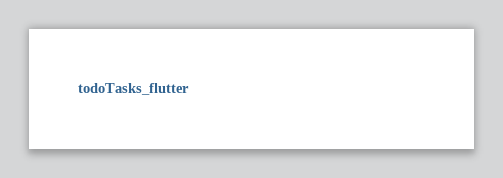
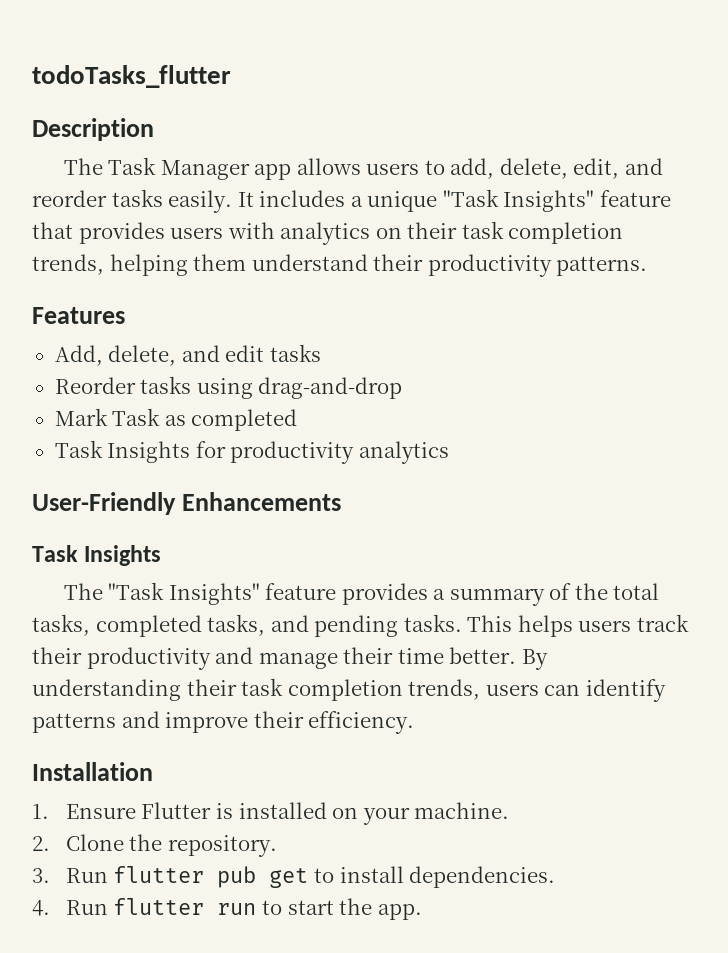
(189, 89) none -> [32,118,154,141] [63,157,664,180] [32,189,671,213] [32,221,624,245] [32,254,648,277] [32,307,125,324] [54,344,321,366] [54,376,403,399] [54,408,298,431] [54,440,449,464] [32,492,341,515] [32,545,162,566] [63,582,660,606] [32,614,689,637] [32,647,548,670] [32,678,666,702] [32,711,415,734] [32,762,153,781] [32,802,510,825] [32,834,277,857] [32,866,556,888] [32,898,422,920] // Description // The Task Manager app allows users to add, delete, edit, and reorder tasks easily. It includes a unique "Task Insights" feature that provides users with analytics on their task completion trends, helping them understand their productivity patterns. // Features // Add, delete, and edit tasks // Reorder tasks using drag-and-drop // Mark Task as completed // Task Insights for productivity analytics // User-Friendly Enhancements // Task Insights // The "Task Insights" feature provides a summary of the total tasks, completed tasks, and pending tasks. This helps users track their productivity and manage their time better. By understanding their task completion trends, users can identify patterns and improve their efficiency. // Installation // 1. Ensure Flutter is installed on your machine. // 2. Clone the repository. // 3. Run flutter pub get to install dependencies. // 4. Run flutter run to start the app.

